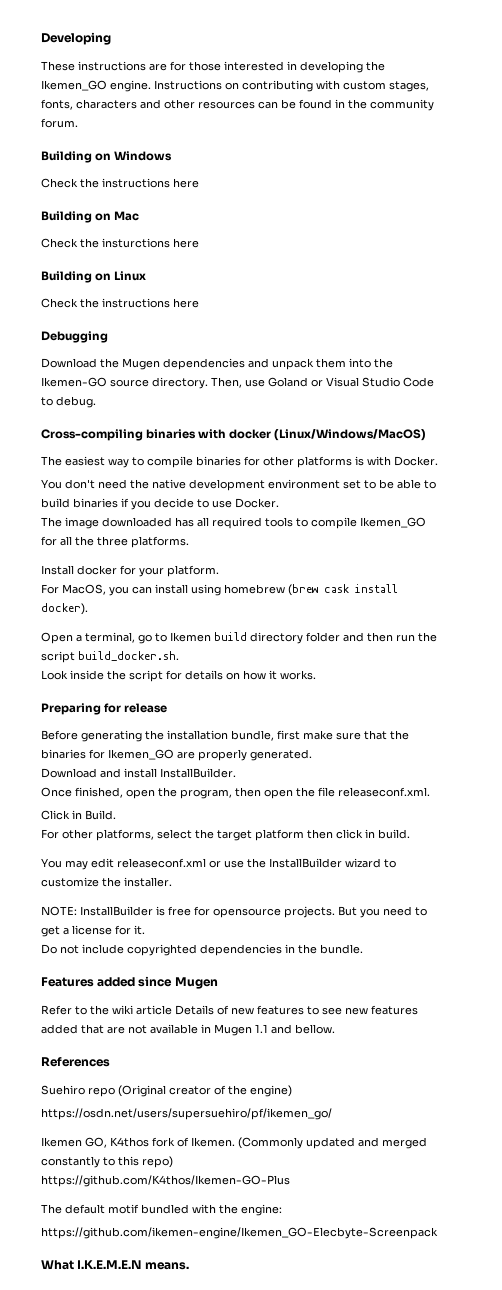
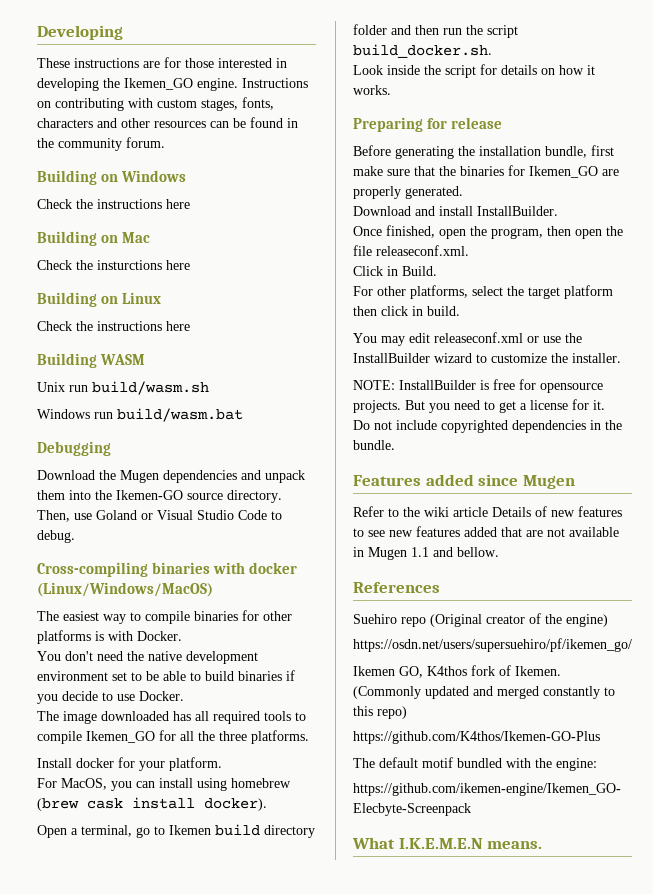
(199, 303) none -> [37,353,146,368] [37,381,209,395] [37,408,243,422] // Building WASM // Unix run build/wasm.sh // Windows run build/wasm.bat

